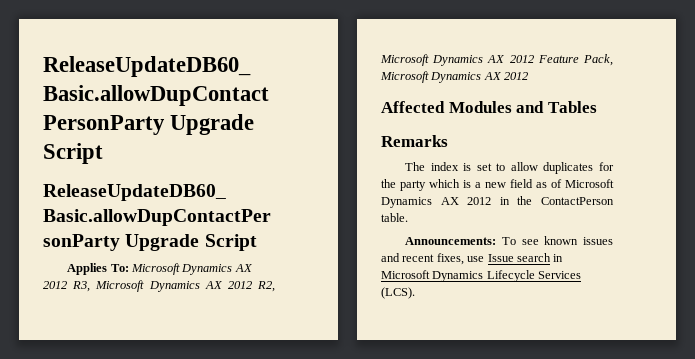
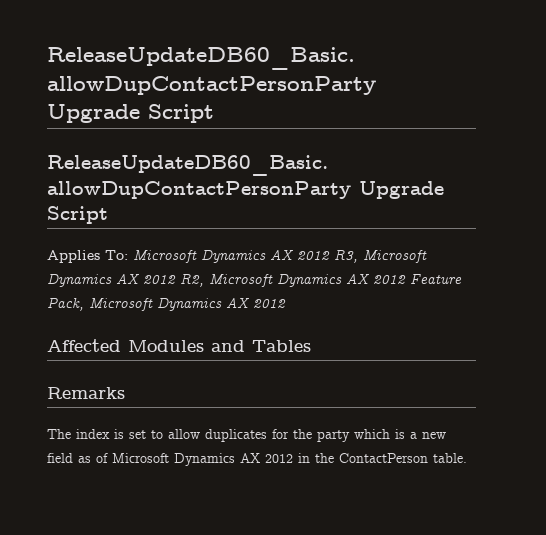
[405,236,613,245] [381,253,564,265] [381,270,582,282] [381,287,415,299] // Announcements: To see known issues and recent fixes, use Issue search in Microsoft Dynamics Lifecycle Services (LCS). -> (467, 458) none

